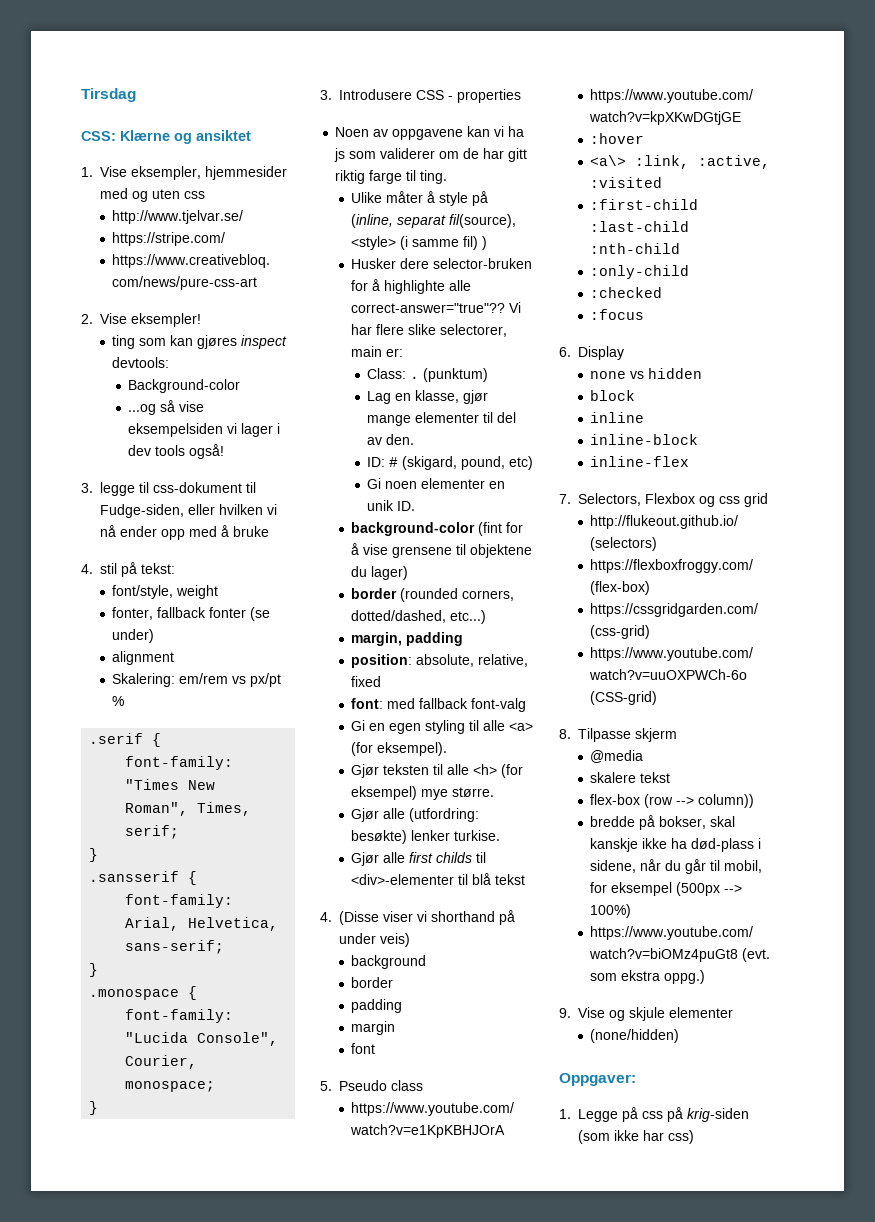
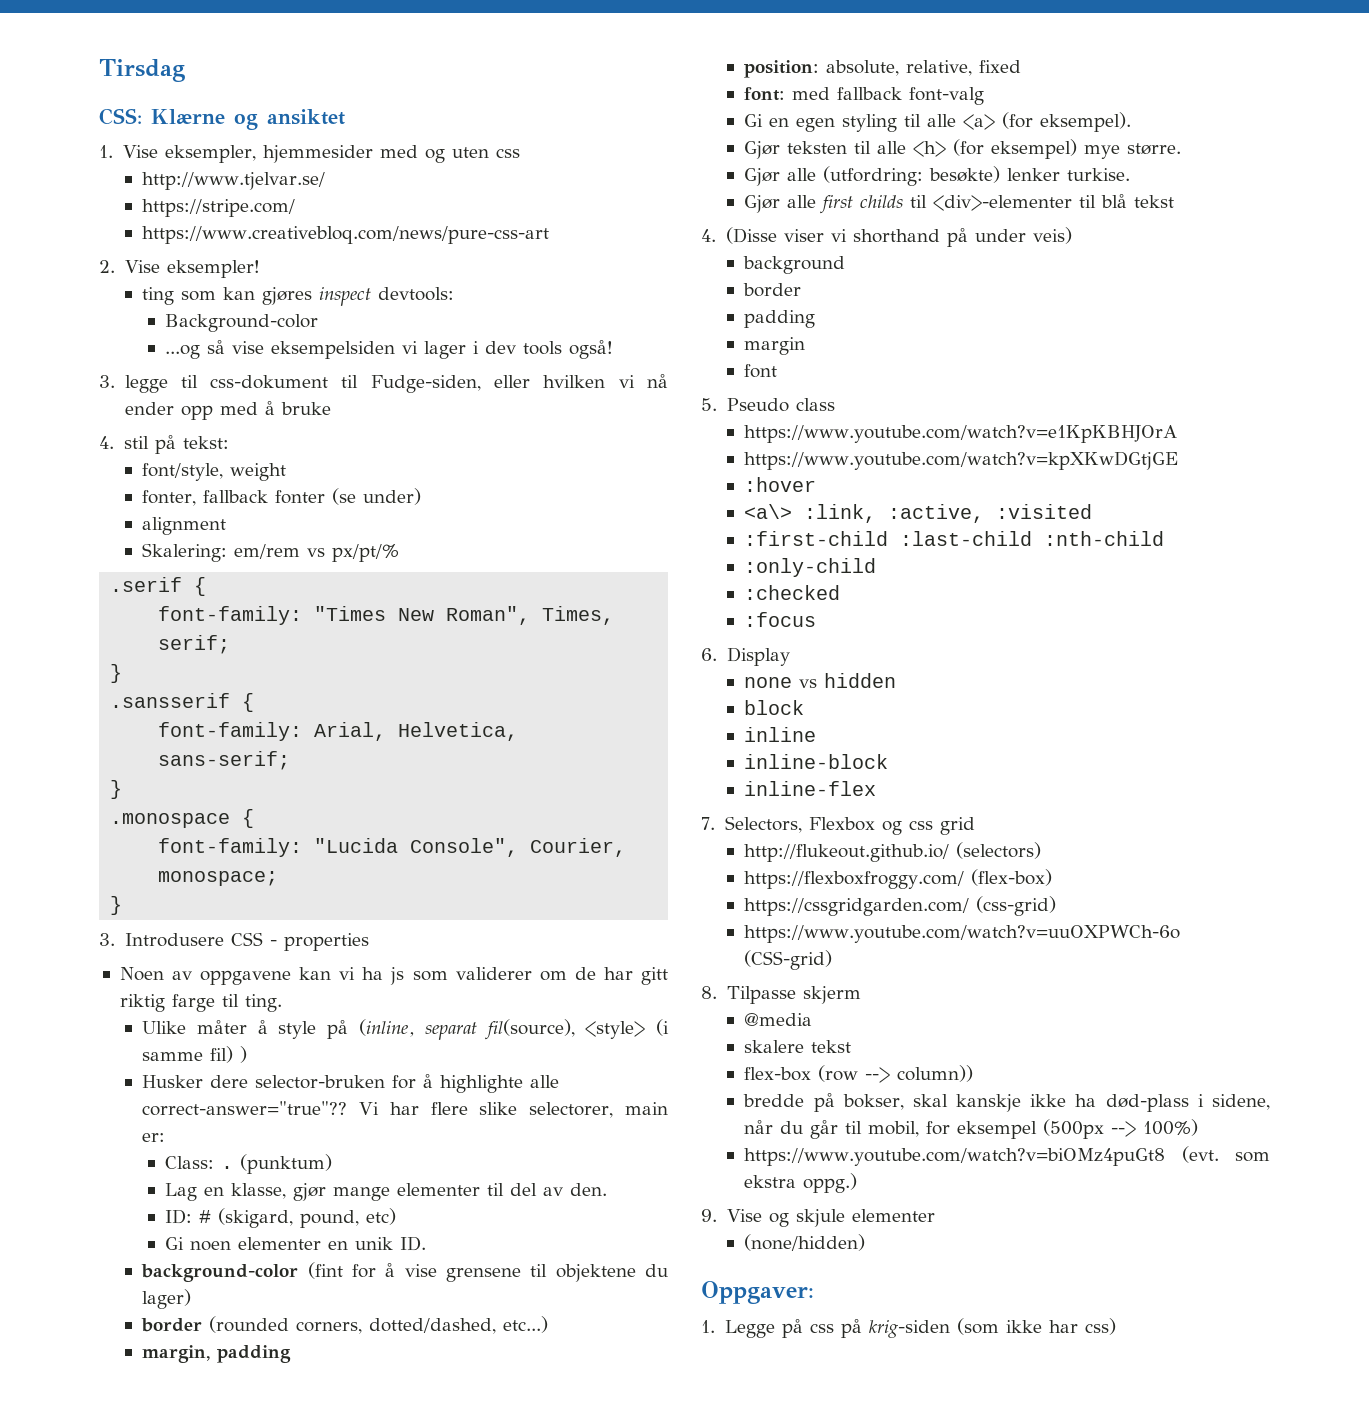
[250,673,282,687] [112,696,125,706] px/pt % -> [332,544,400,562] px/pt/%

